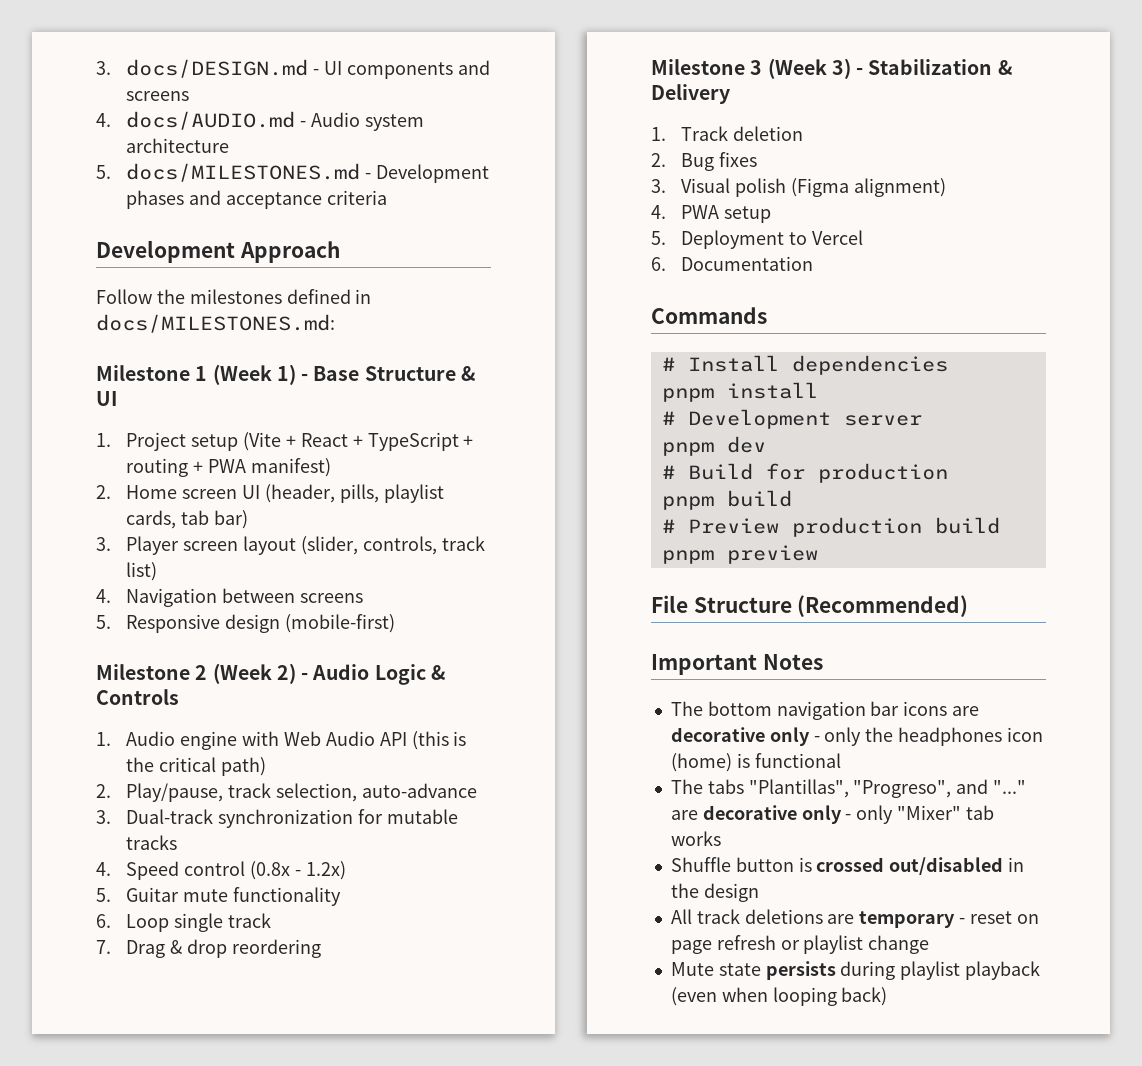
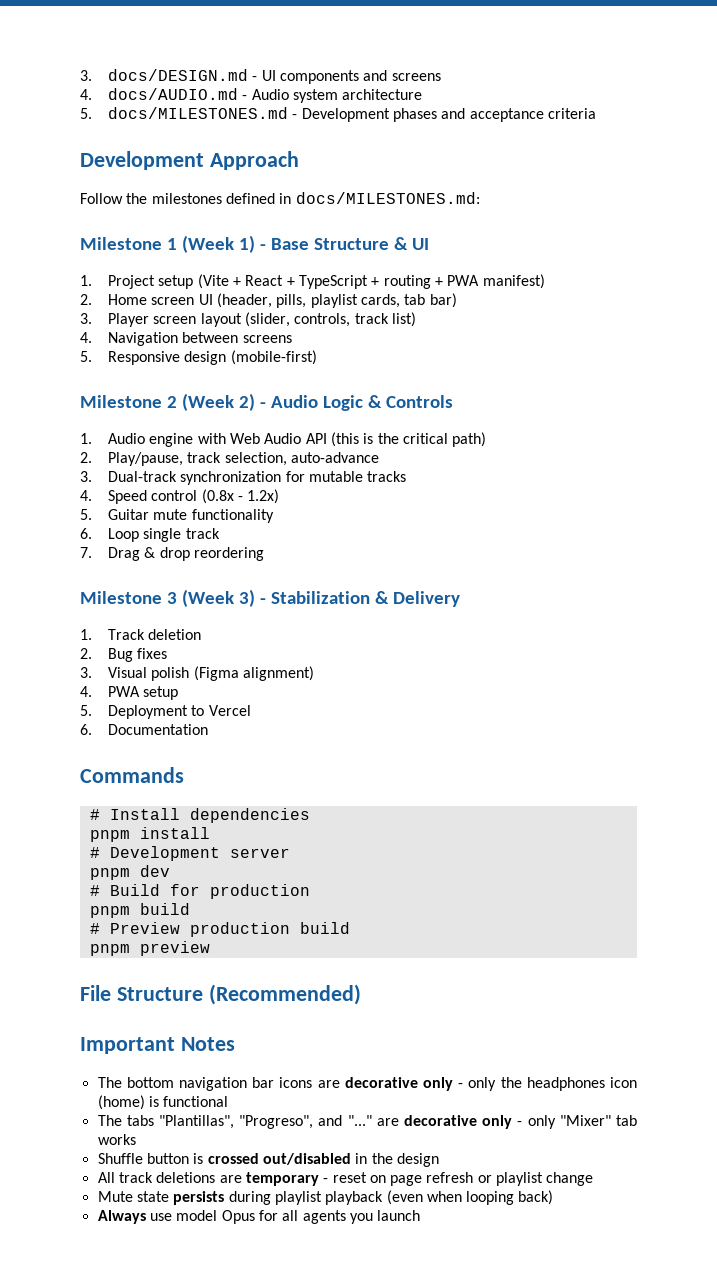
(888, 996) none -> [97,1210,421,1224] // Always use model Opus for all agents you launch

